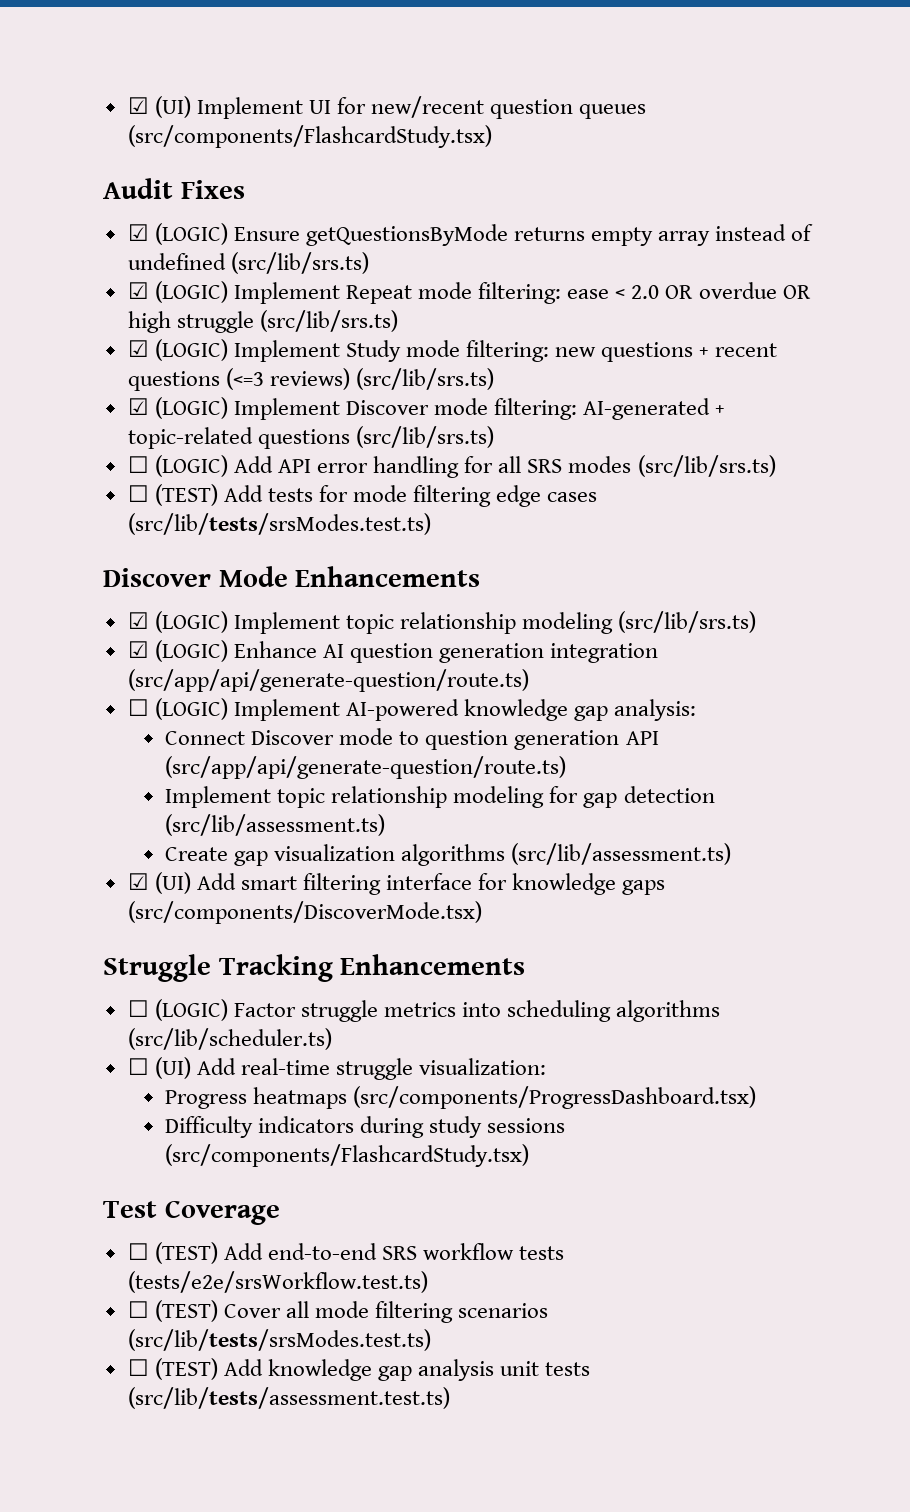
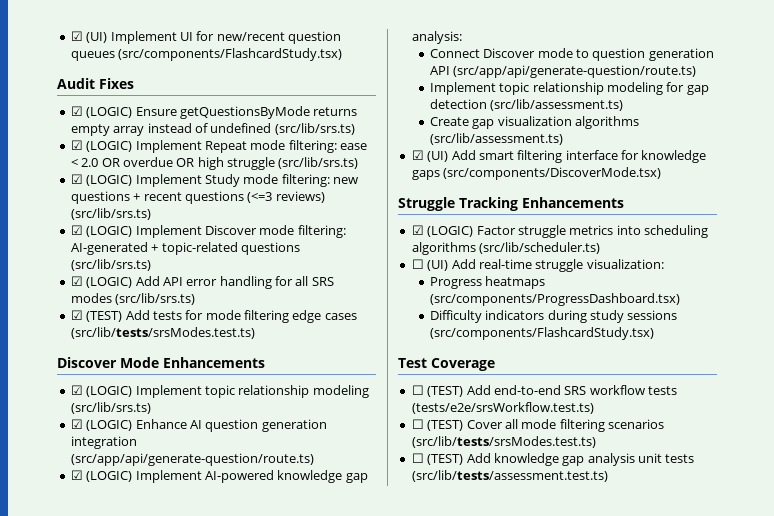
[127,456,149,473] ☐ -> [70,276,83,286] ☑
[127,485,149,502] ☐ -> [70,310,83,320] ☑
[127,699,149,716] ☐ -> [70,470,83,480] ☑
[127,1000,149,1017] ☐ -> [411,225,424,235] ☑

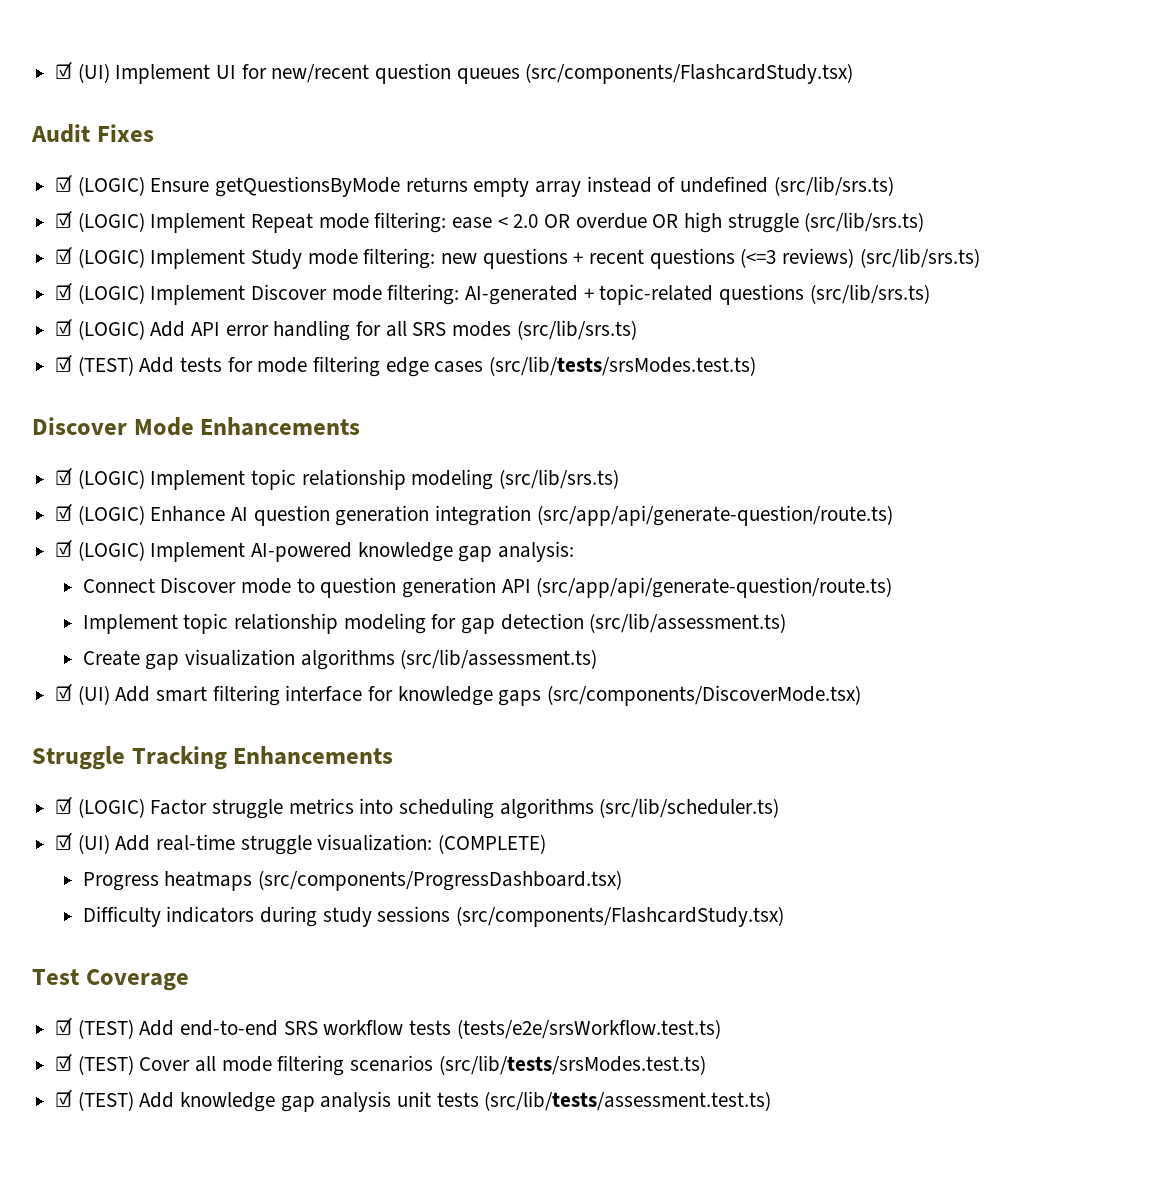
[411,259,424,269] ☐ -> [55,832,73,850] ☑
(664, 264) none -> [438,834,547,854] (COMPLETE)
[411,385,424,395] ☐ -> [55,1017,73,1035] ☑
[411,419,424,429] ☐ -> [55,1053,73,1071] ☑
[411,453,424,463] ☐ -> [55,1089,73,1107] ☑

